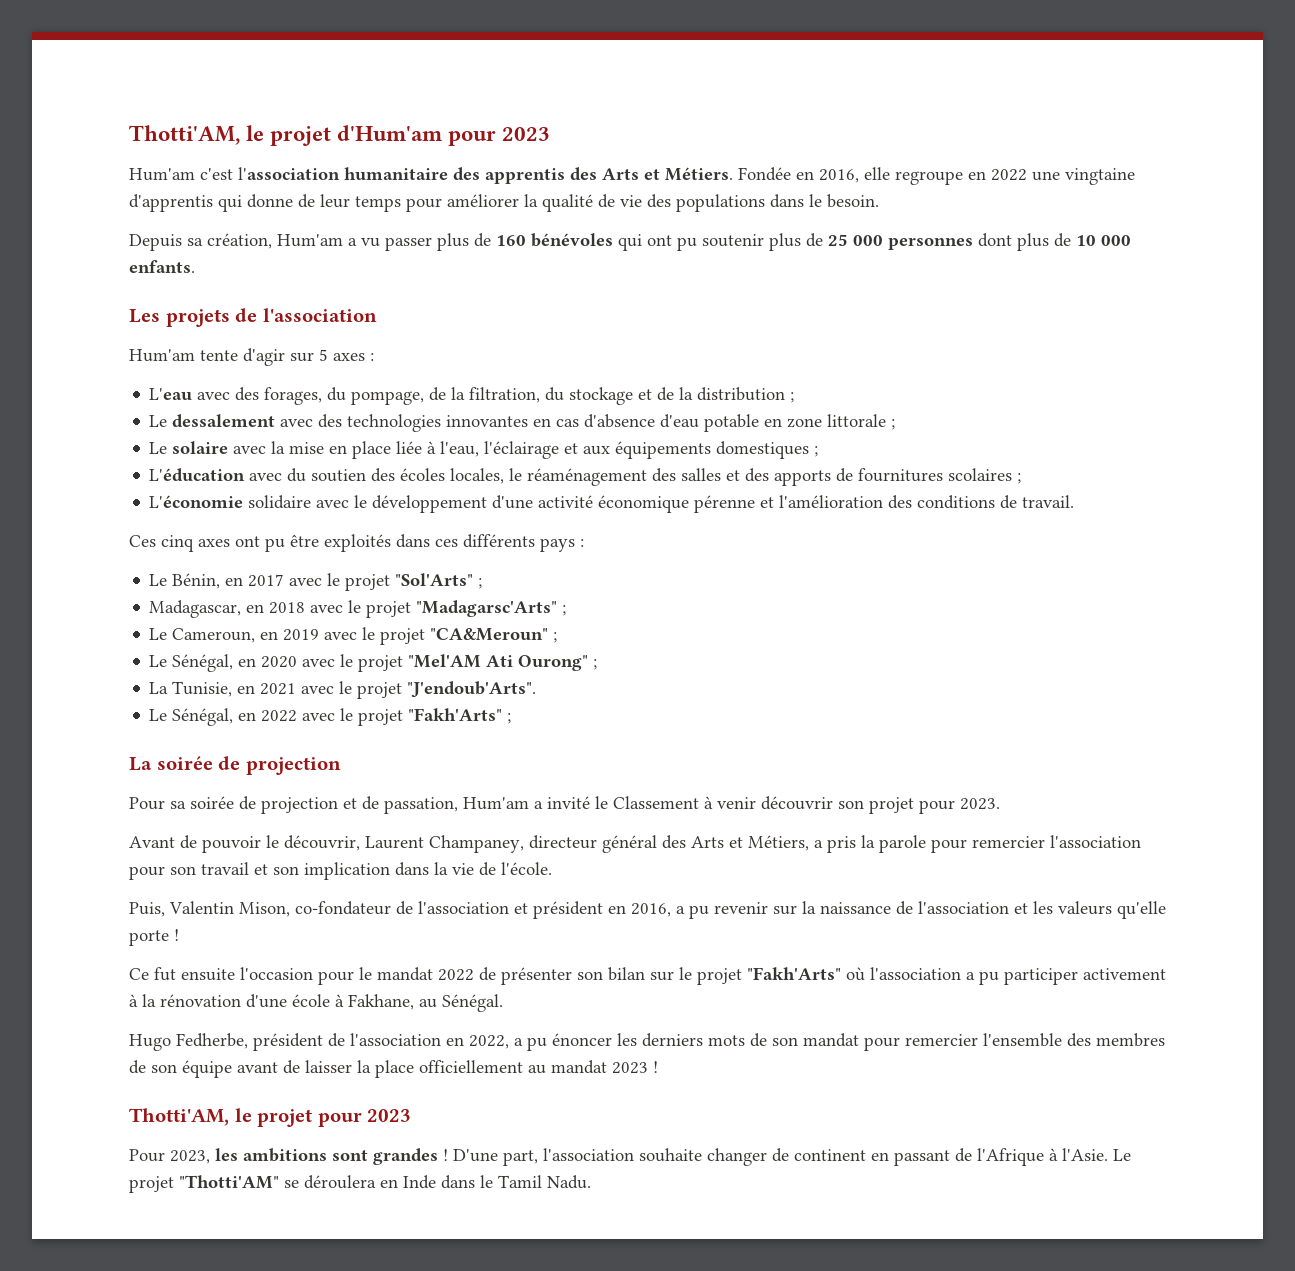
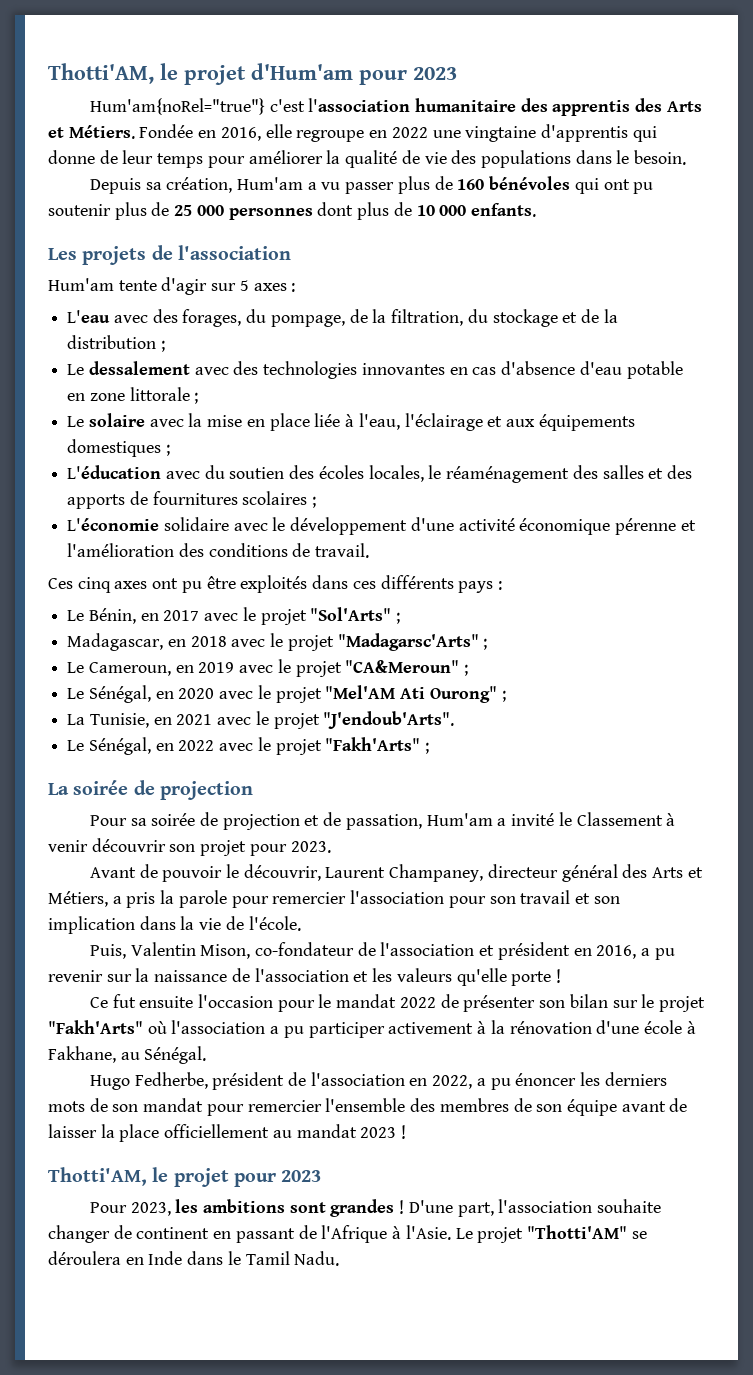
[129,168,195,181] Hum'am -> [89,98,265,115] Hum'am{noRel="true"}

